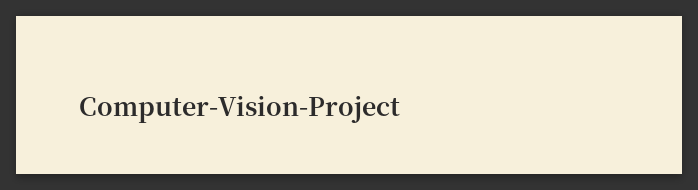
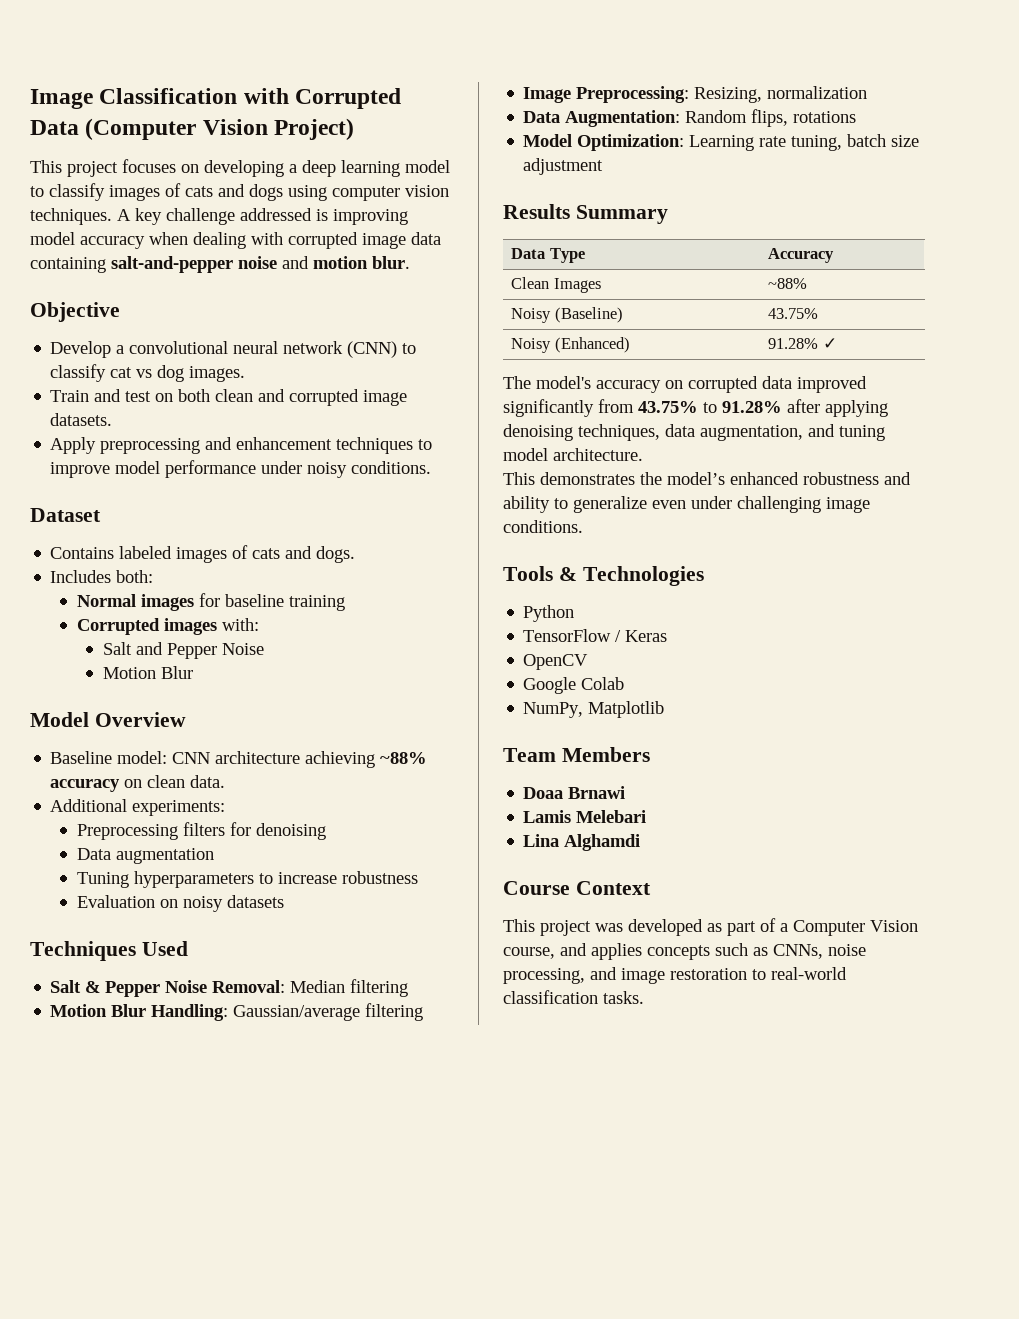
[79,96,400,123] Computer-Vision-Project -> [30,88,402,109] [30,118,355,140] [30,159,450,177] [30,183,449,201] [30,208,408,225] [30,232,441,249] [30,256,410,273] [30,302,120,322] [50,341,417,358] [50,364,246,382] [50,389,408,406] [50,413,113,426] [50,437,433,454] [50,460,432,478] [30,508,101,522] [50,545,356,563] [50,570,154,583] [76,593,345,611] [76,618,259,635] [102,642,264,659] [102,666,193,679] [30,712,186,727] [50,751,428,768] [50,775,226,792] [50,799,226,816] [76,822,326,840] [76,848,214,864] [76,871,418,888] [76,895,284,912] [30,941,188,961] [50,979,409,997] [50,1003,424,1021] [523,86,868,103] [523,109,857,127] [523,134,920,151] [523,158,604,175] [503,204,668,224] [511,248,585,263] [768,248,835,263] [511,277,601,293] [768,278,808,289] [511,307,623,323] [768,308,819,319] [511,337,630,353] [768,338,837,349] [503,376,867,393] [503,399,888,417] [503,424,885,441] [503,448,643,461] [503,472,911,485] [503,496,870,513] [503,520,583,533] [503,566,704,586] [523,605,575,622] [523,629,668,642] [523,654,589,670] [523,677,625,694] [523,701,665,718] [503,747,650,762] [523,786,626,799] [523,810,647,823] [523,834,641,851] [503,881,651,895] [503,918,918,936] [503,943,866,960] [503,967,847,984] [503,990,644,1004] Image Classification with Corrupted Data (Computer Vision Project) // This project focuses on developing a deep learning model to classify images of cats and dogs using computer vision techniques. A key challenge addressed is improving model accuracy when dealing with corrupted image data containing salt-and-pepper noise and motion blur. // Objective // Develop a convolutional neural network (CNN) to classify cat vs dog images. // Train and test on both clean and corrupted image datasets. // Apply preprocessing and enhancement techniques to improve model performance under noisy conditions. // Dataset // Contains labeled images of cats and dogs. // Includes both: // Normal images for baseline training // Corrupted images with: // Salt and Pepper Noise // Motion Blur // Model Overview // Baseline model: CNN architecture achieving ~88% accuracy on clean data. // Additional experiments: // Preprocessing filters for denoising // Data augmentation // Tuning hyperparameters to increase robustness // Evaluation on noisy datasets // Techniques Used // Salt & Pepper Noise Removal: Median filtering // Motion Blur Handling: Gaussian/average filtering // Image Preprocessing: Resizing, normalization // Data Augmentation: Random flips, rotations // Model Optimization: Learning rate tuning, batch size adjustment // Results Summary // Data Type | Accuracy // Clean Images | ~88% // Noisy (Baseline) | 43.75% // Noisy (Enhanced) | 91.28% ✓ // The model's accuracy on corrupted data improved significantly from 43.75% to 91.28% after applying denoising techniques, data augmentation, and tuning model architecture. // This demonstrates the model’s enhanced robustness and ability to generalize even under challenging image conditions. // Tools & Technologies // Python // TensorFlow / Keras // OpenCV // Google Colab // NumPy, Matplotlib // Team Members // Doaa Brnawi // Lamis Melebari // Lina Alghamdi // Course Context // This project was developed as part of a Computer Vision course, and applies concepts such as CNNs, noise processing, and image restoration to real-world classification tasks.

